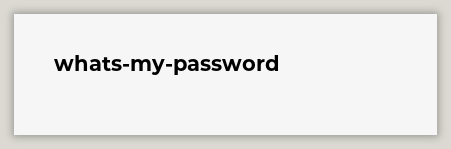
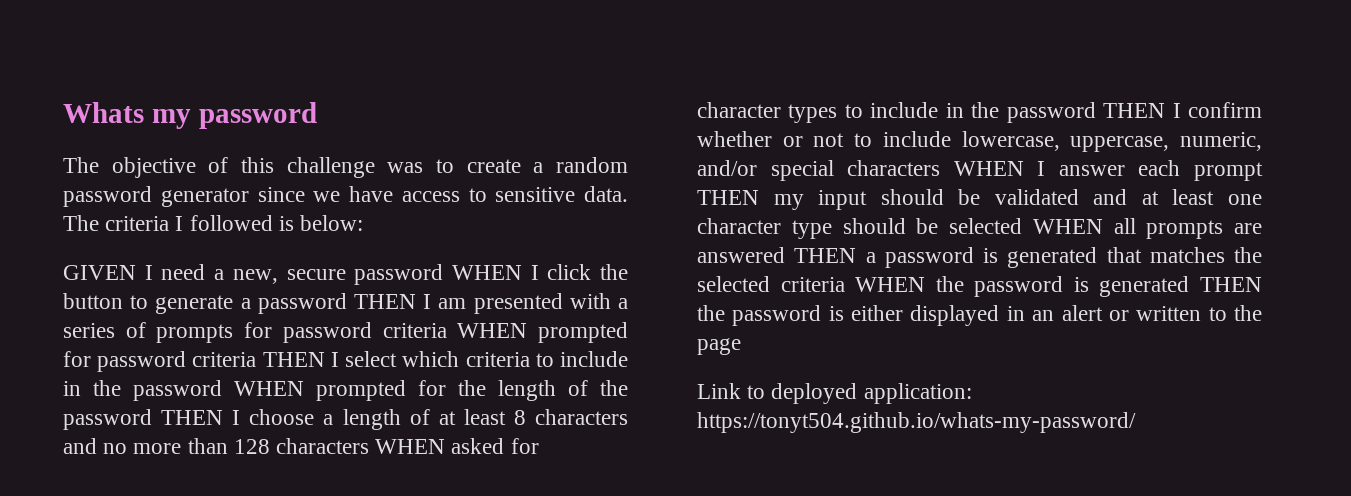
[54,55,280,75] whats-my-password -> [63,102,317,129] [63,157,628,178] [63,186,628,207] [63,215,364,231] [63,264,628,285] [63,293,628,314] [63,322,628,343] [63,351,628,372] [63,380,628,401] [63,409,629,430] [63,438,539,454] [697,102,1262,123] [697,131,1262,152] [697,160,1263,181] [697,189,1262,210] [697,218,1262,239] [697,247,1262,268] [697,276,1262,297] [697,305,1262,326] [697,338,741,355] [697,383,972,404] [697,412,1136,433] Whats my password // The objective of this challenge was to create a random password generator since we have access to sensitive data. The criteria I followed is below: // GIVEN I need a new, secure password WHEN I click the button to generate a password THEN I am presented with a series of prompts for password criteria WHEN prompted for password criteria THEN I select which criteria to include in the password WHEN prompted for the length of the password THEN I choose a length of at least 8 characters and no more than 128 characters WHEN asked for character types to include in the password THEN I confirm whether or not to include lowercase, uppercase, numeric, and/or special characters WHEN I answer each prompt THEN my input should be validated and at least one character type should be selected WHEN all prompts are answered THEN a password is generated that matches the selected criteria WHEN the password is generated THEN the password is either displayed in an alert or written to the page // Link to deployed application: https://tonyt504.github.io/whats-my-password/

